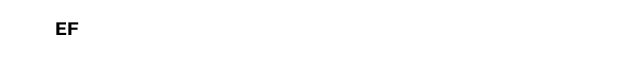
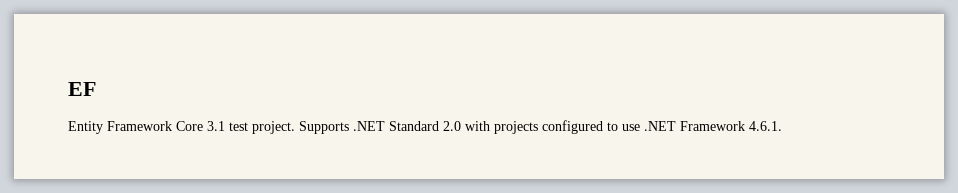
(79, 28) none -> [68,120,782,134] // Entity Framework Core 3.1 test project. Supports .NET Standard 2.0 with projects configured to use .NET Framework 4.6.1.

